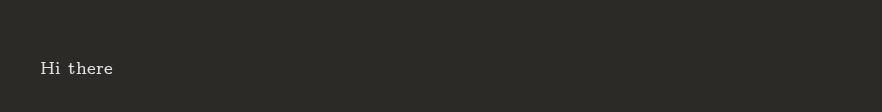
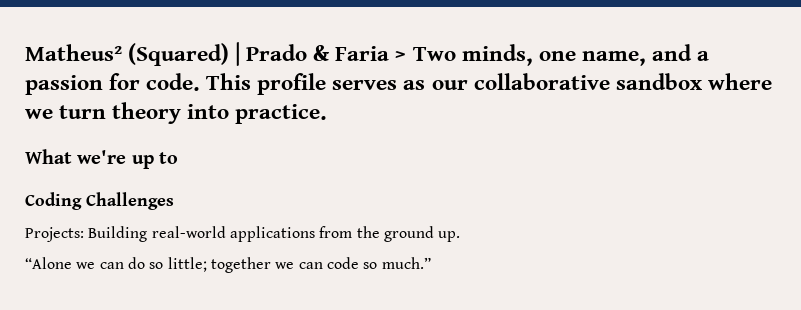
[40,62,113,74] Hi there -> [25,42,709,66] [25,73,772,95] [25,102,328,124] [25,149,179,169] [25,192,174,210] [25,226,461,242] [25,257,431,273] Matheus² (Squared) | Prado & Faria > Two minds, one name, and a passion for code. This profile serves as our collaborative sandbox where we turn theory into practice. // What we're up to // Coding Challenges // Projects: Building real-world applications from the ground up. // “Alone we can do so little; together we can code so much.”

